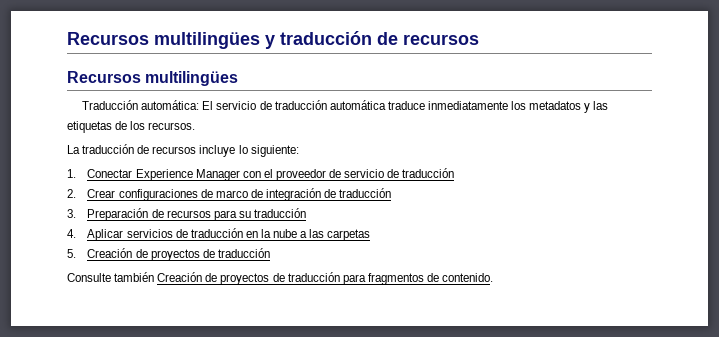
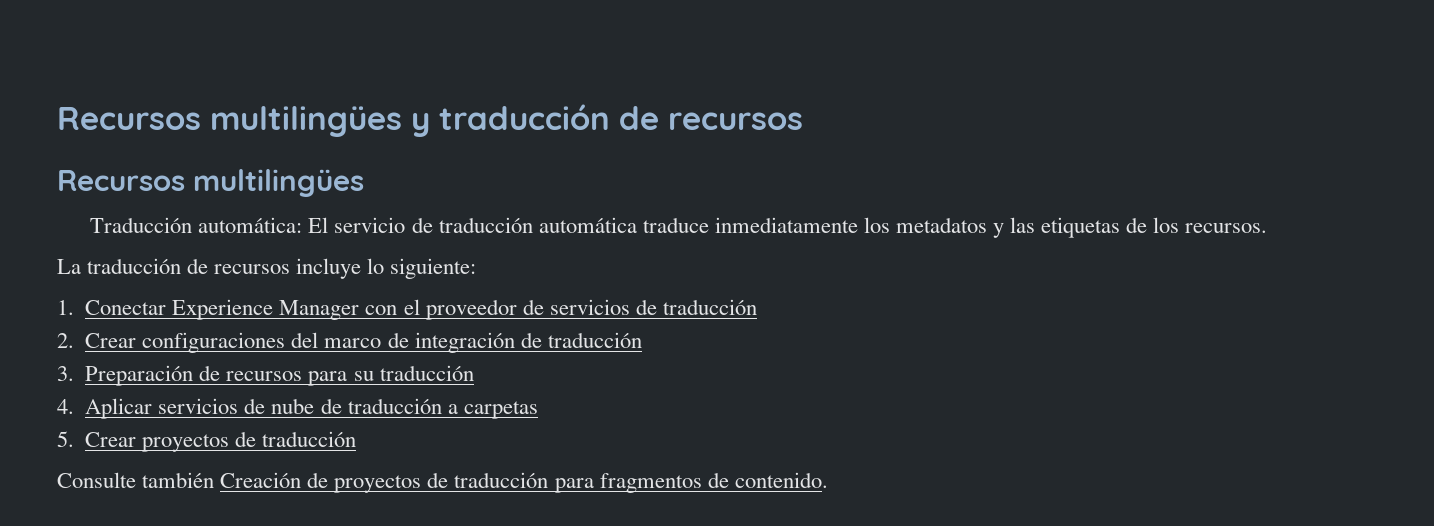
[344,169,385,178] servicio -> [549,299,630,315] servicios
[200,189,213,198] de -> [291,332,319,348] del
[190,228,325,238] traducción en la nube a las -> [271,398,458,414] nube de traducción a
[87,248,148,258] Creación de -> [85,432,137,447] Crear

